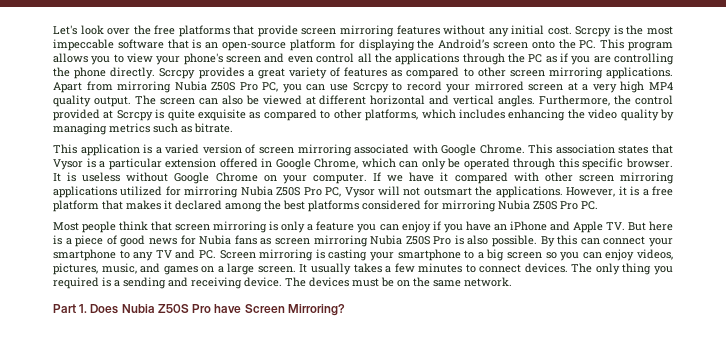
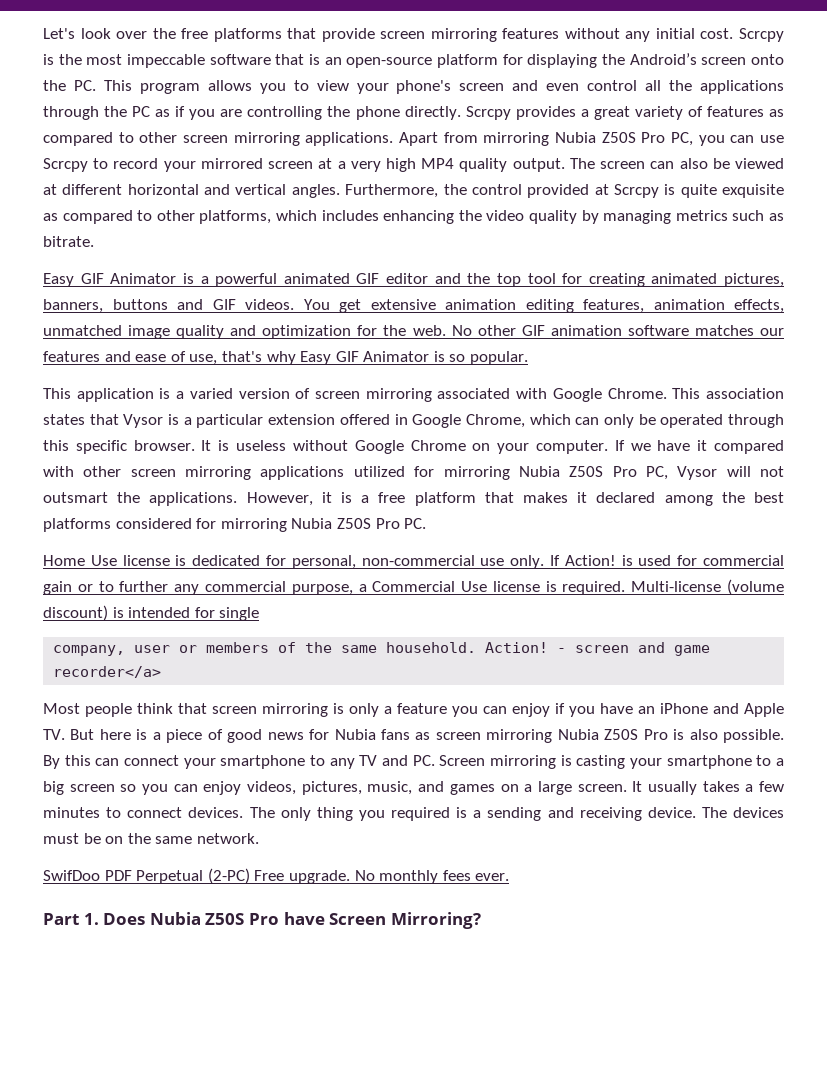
(233, 128) none -> [43,273,784,287] [43,299,784,313] [43,325,784,339] [43,351,529,365] // Easy GIF Animator is a powerful animated GIF editor and the top tool for creating animated pictures, banners, buttons and GIF videos. You get extensive animation editing features, animation effects, unmatched image quality and optimization for the web. No other GIF animation software matches our features and ease of use, that's why Easy GIF Animator is so popular.
(598, 205) none -> [43,555,784,569] [43,579,785,595] [43,605,260,621] [53,642,711,656] [53,666,162,678] // Home Use license is dedicated for personal, non-commercial use only. If Action! is used for commercial gain or to further any commercial purpose, a Commercial Use license is required. Multi-license (volume discount) is intended for single // company, user or members of the same household. Action! - screen and game recorder</a>
(512, 282) none -> [43,868,510,884] // SwifDoo PDF Perpetual (2-PC) Free upgrade. No monthly fees ever.

